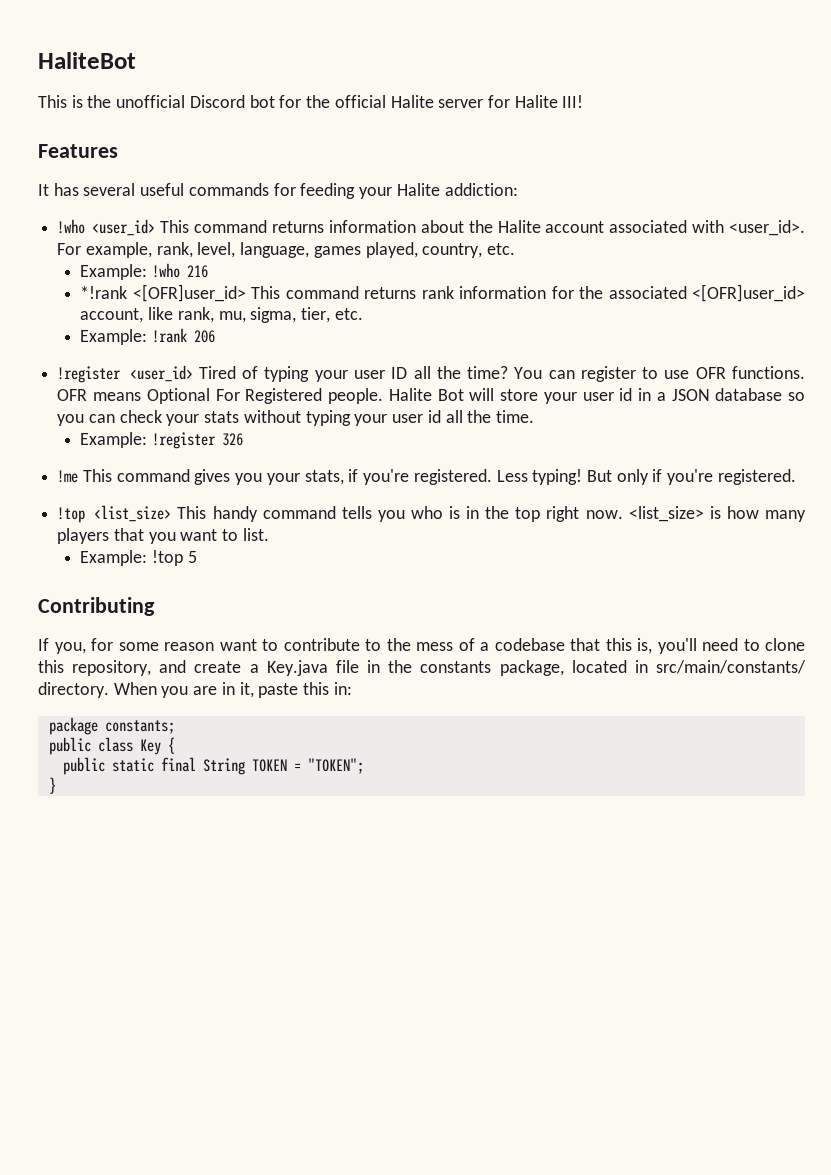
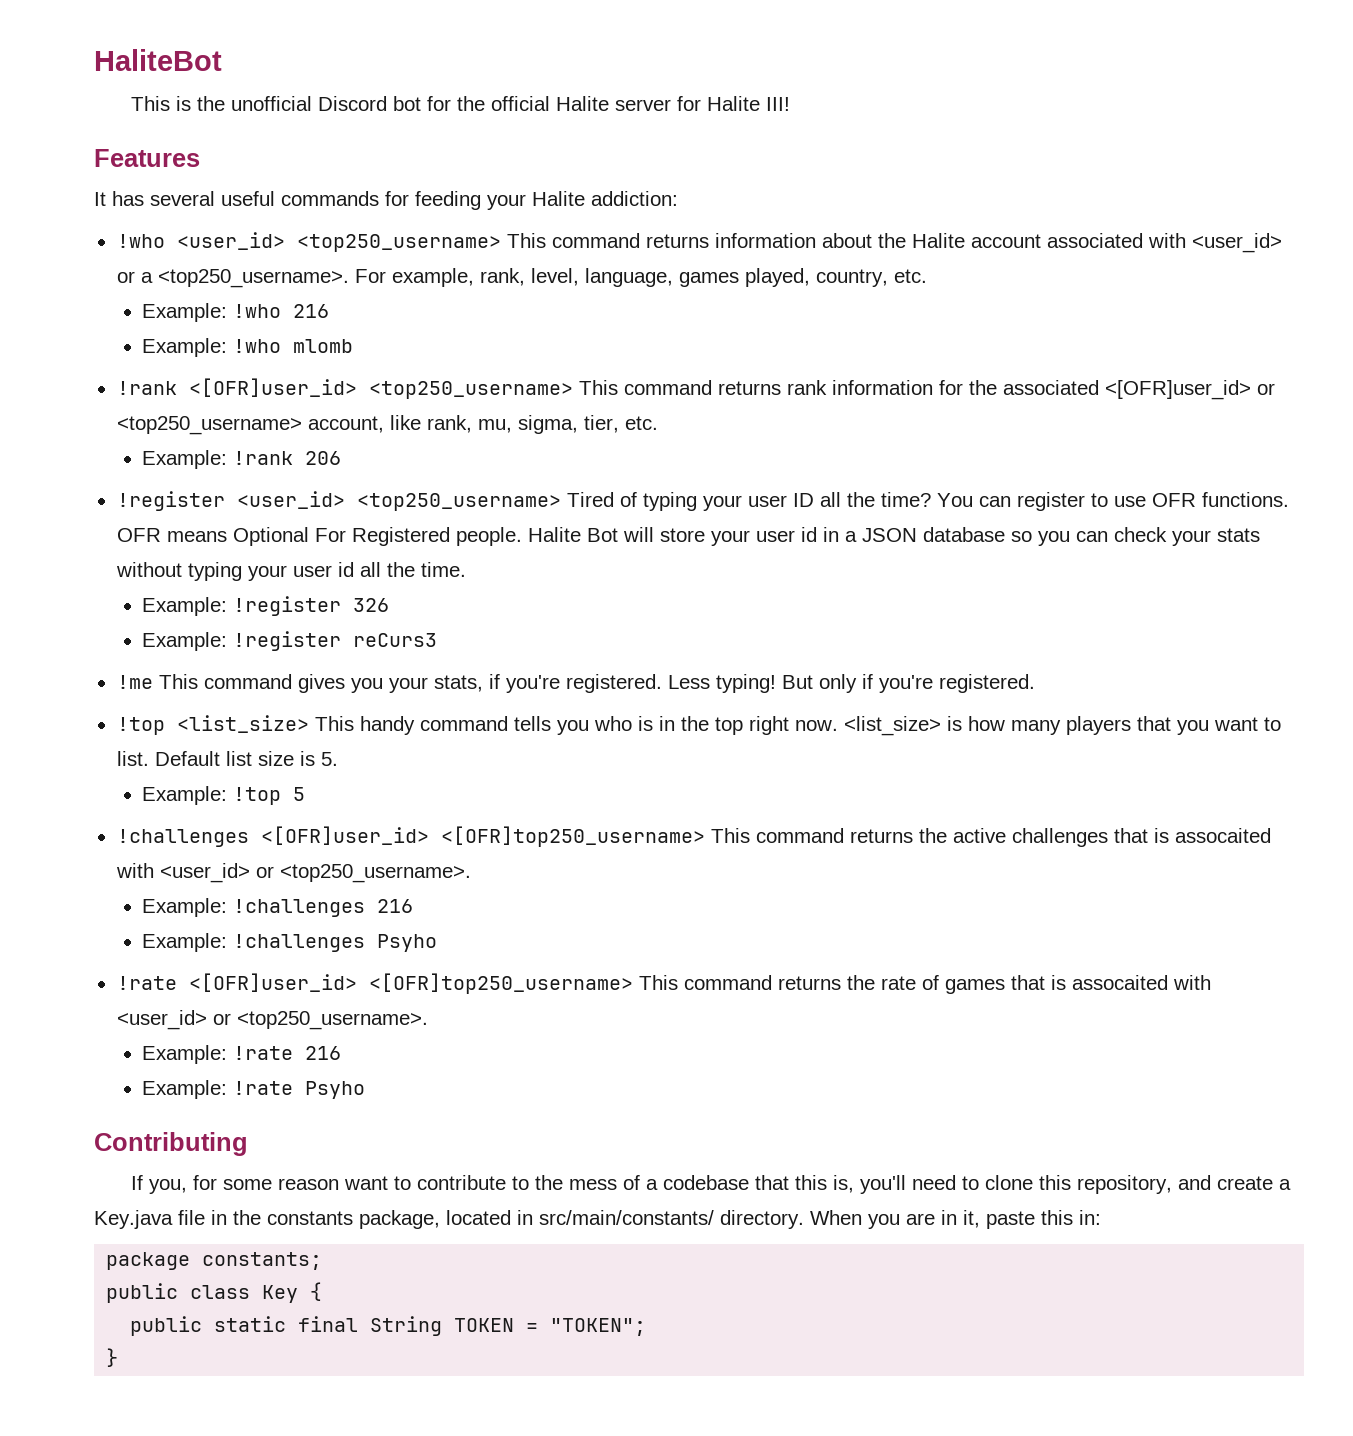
(156, 227) none -> [296,234,501,252] <top250_username>
[728,220,805,236] <user_id>. -> [1191,233,1282,253] [116,269,349,288] <user_id> or a <top250_username>.
[80,284,246,302] *!rank <[OFR]user_id> -> [142,338,354,357] [116,378,573,399] Example: !who mlomb // !rank <[OFR]user_id> <top250_username>
(805, 293) none -> [1256,383,1275,395] [116,416,302,435] or <top250_username>
(193, 373) none -> [356,493,561,511] <top250_username>
(244, 439) none -> [142,631,438,651] // Example: !register reCurs3
[80,550,197,566] // Example: !top 5 -> [154,751,338,766] [142,786,306,805] [116,826,1271,847] [115,863,471,883] [142,898,414,917] [142,933,438,952] [116,973,1211,994] [116,1010,428,1030] [142,1045,342,1064] [142,1080,366,1099] Default list size is 5. // Example: !top 5 // !challenges <[OFR]user_id> <[OFR]top250_username> This command returns the active challenges that is assocaited with <user_id> or <top250_username>. // Example: !challenges 216 // Example: !challenges Psyho // !rate <[OFR]user_id> <[OFR]top250_username> This command returns the rate of games that is assocaited with <user_id> or <top250_username>. // Example: !rate 216 // Example: !rate Psyho

